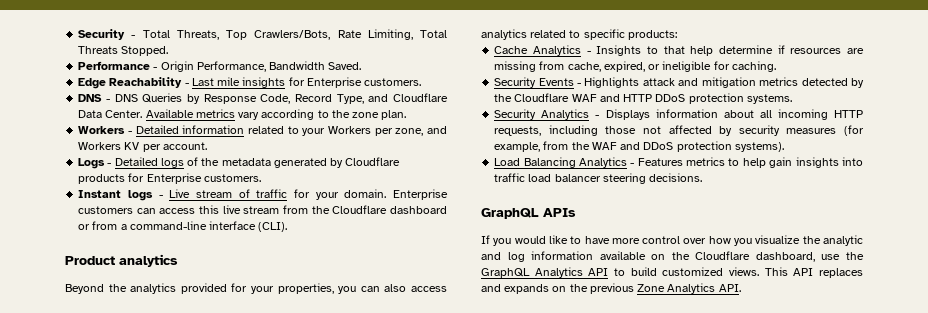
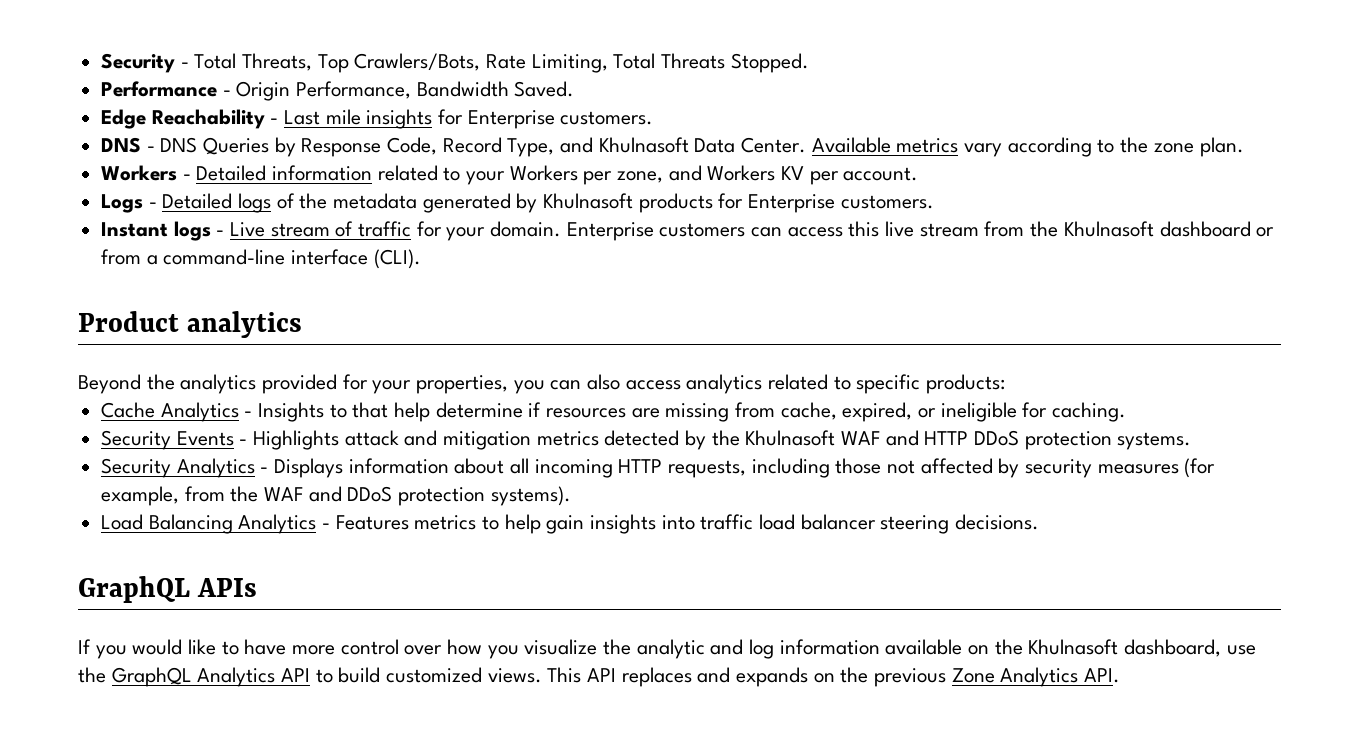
[393,93,449,102] Cloudflare -> [598,137,689,153] Khulnasoft
[345,157,401,166] Cloudflare -> [543,193,634,209] Khulnasoft
[332,205,388,214] Cloudflare -> [1063,221,1154,237] Khulnasoft
[514,93,570,102] Cloudflare -> [745,430,836,446] Khulnasoft
[695,251,751,260] Cloudflare -> [1028,639,1119,655] Khulnasoft

